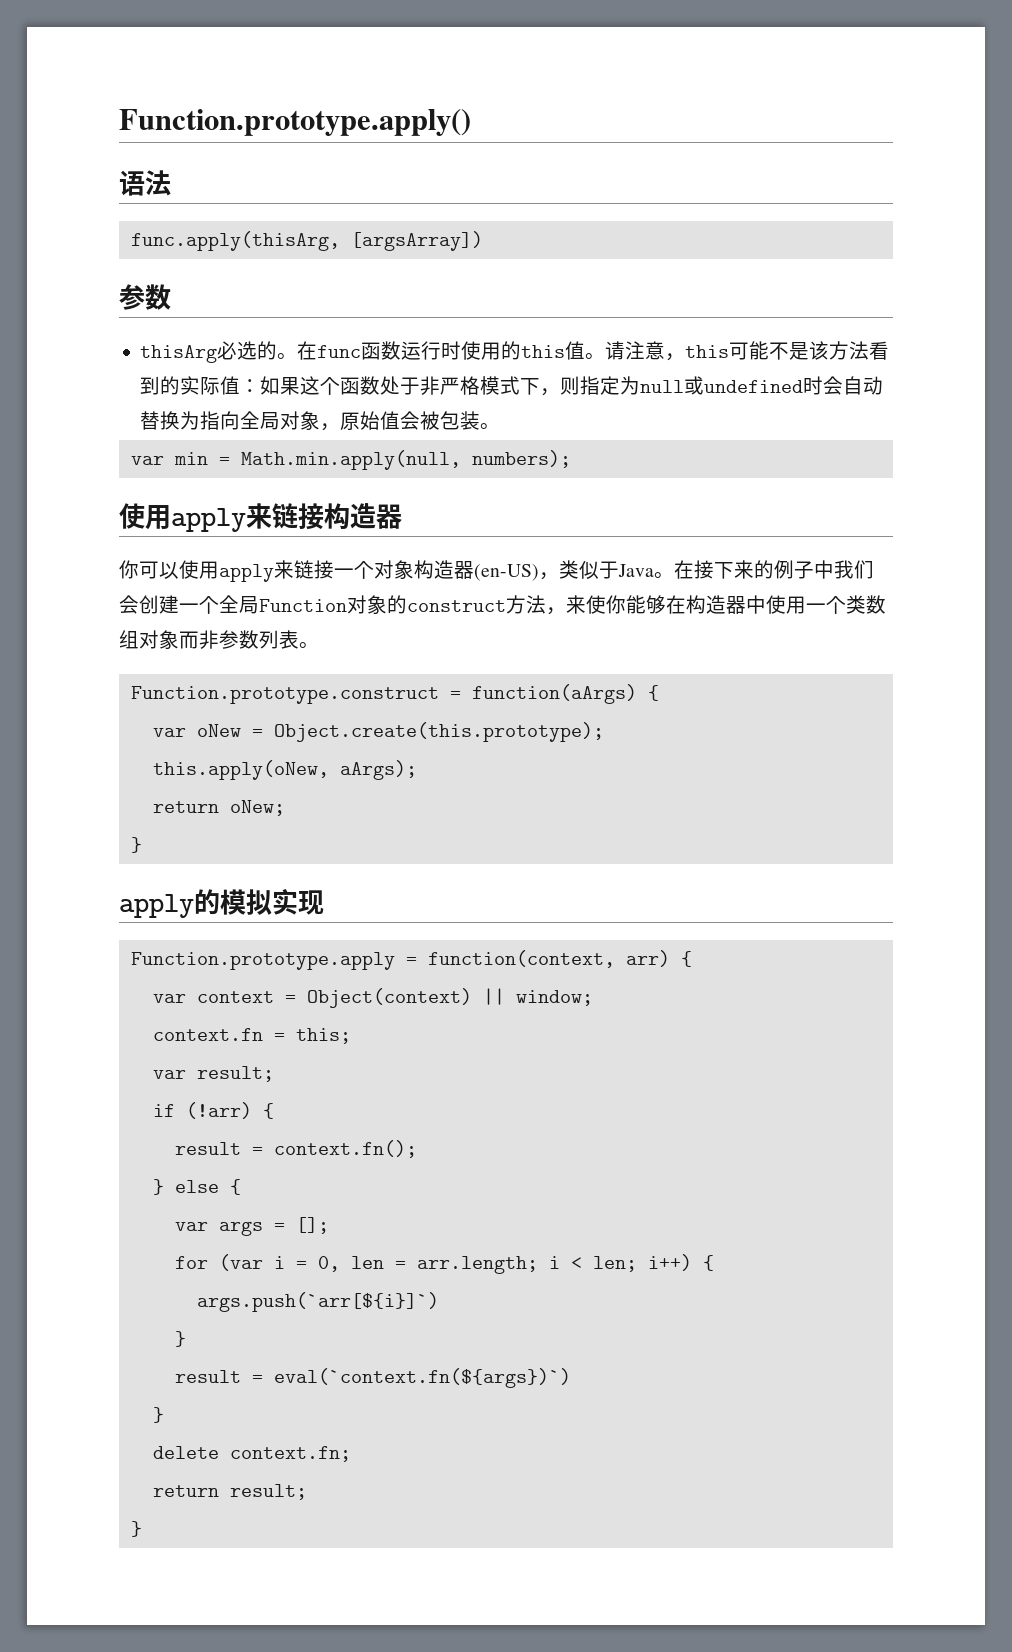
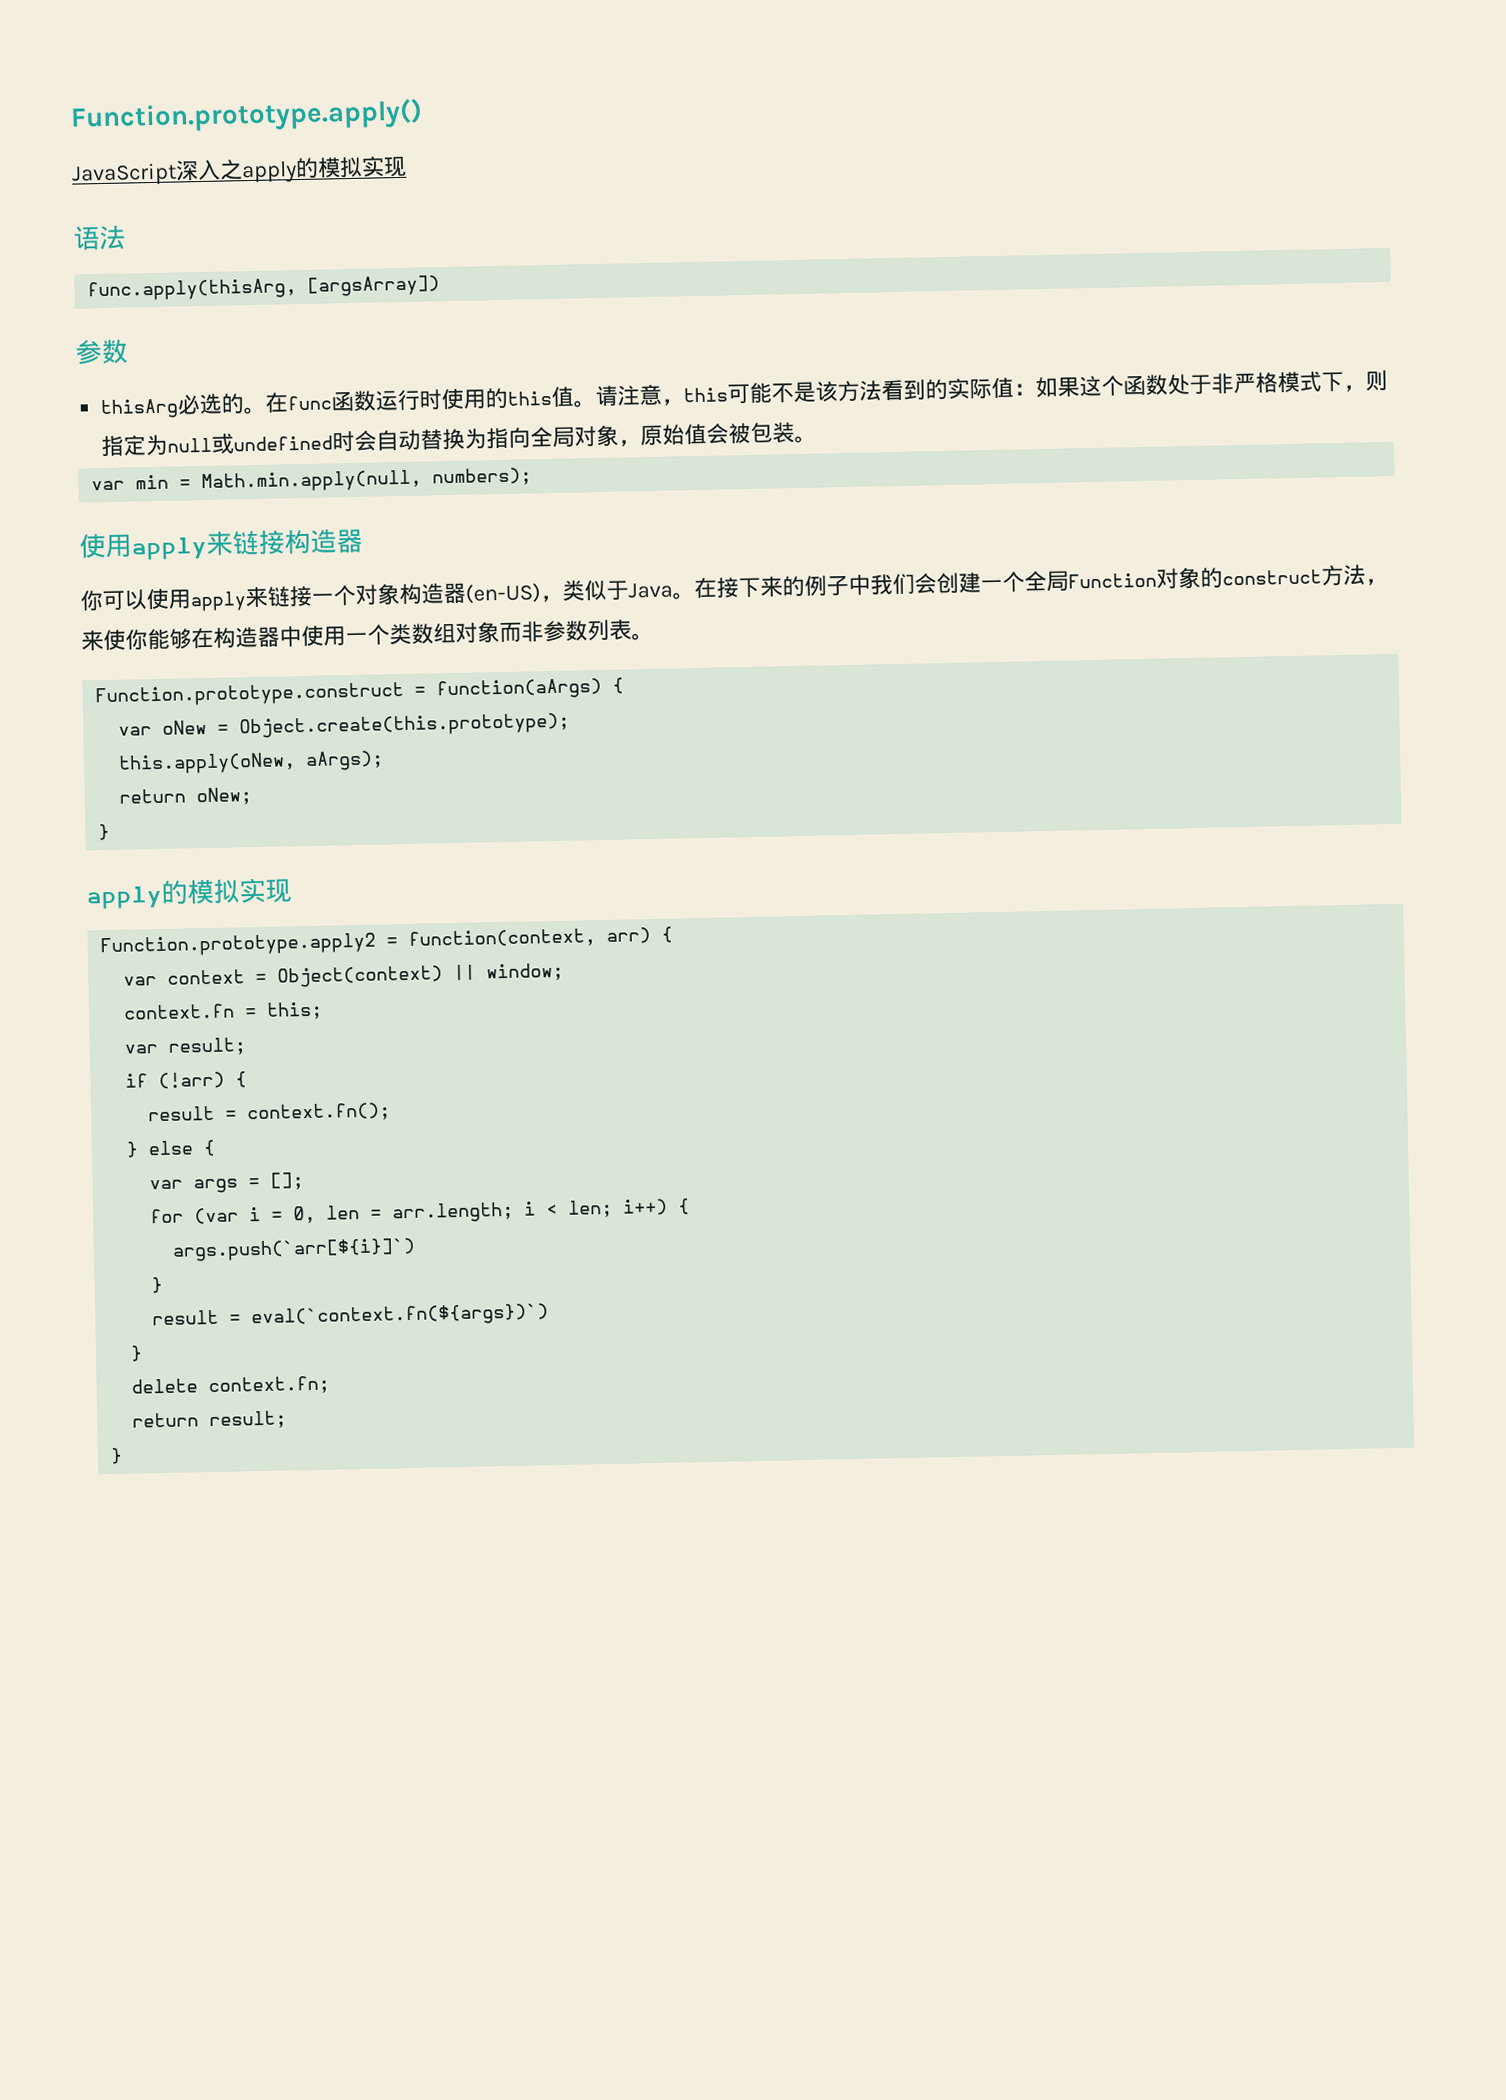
(471, 122) none -> [71,155,407,187] // JavaScript深入之apply的模拟实现
[130,952,395,970] Function.prototype.apply -> [100,932,377,958] Function.prototype.apply2

